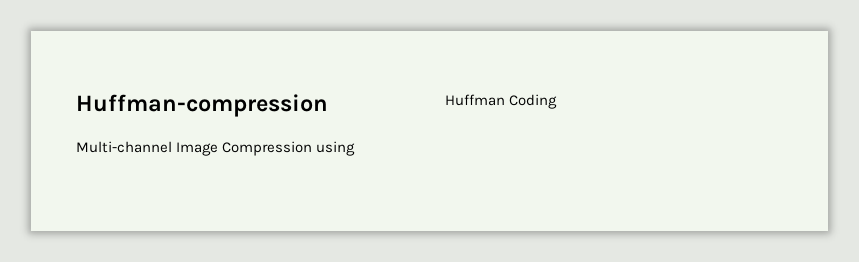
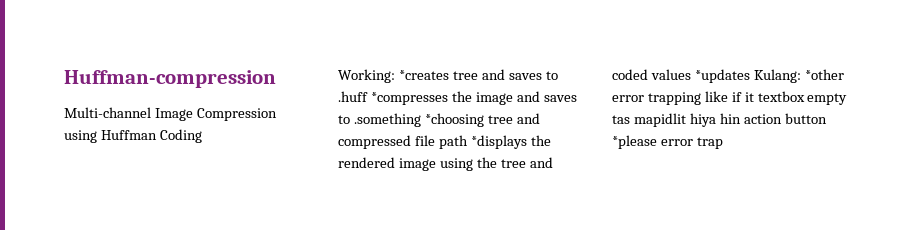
(558, 101) none -> [338,69,558,83] [338,91,577,105] [338,113,540,127] [338,135,551,149] [338,157,553,171] [612,69,844,83] [612,91,848,105] [612,113,827,127] [612,135,723,149] // Working: *creates tree and saves to .huff *compresses the image and saves to .something *choosing tree and compressed file path *displays the rendered image using the tree and coded values *updates Kulang: *other error trapping like if it textbox empty tas mapidlit hiya hin action button *please error trap

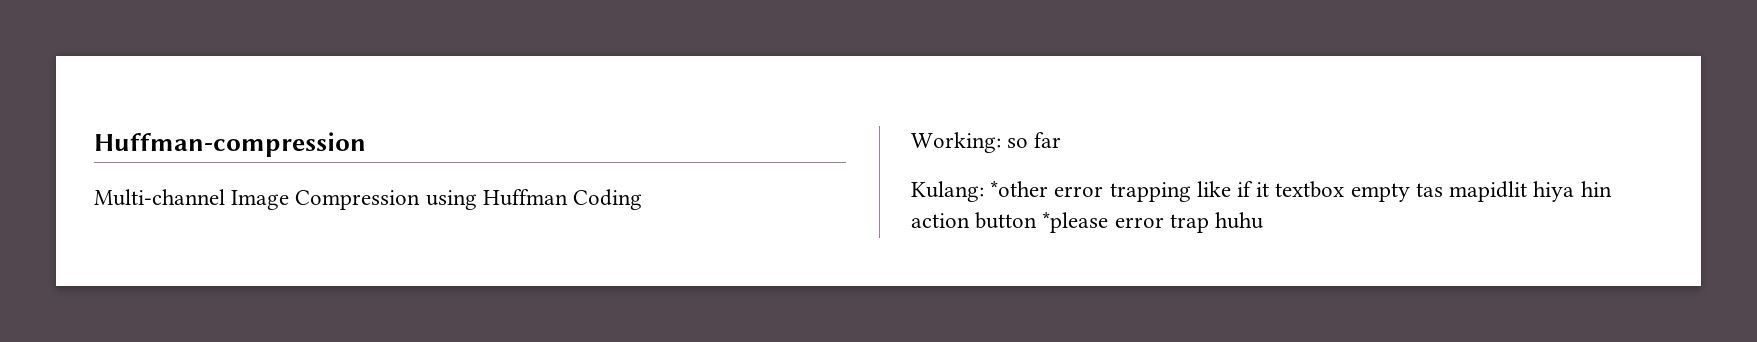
[398,69,558,80] [338,91,577,105] [338,113,540,127] [338,135,551,149] [338,157,553,171] [612,69,750,83] *creates tree and saves to .huff *compresses the image and saves to .something *choosing tree and compressed file path *displays the rendered image using the tree and coded values *updates -> [1007,132,1062,148] so far //
(723, 143) none -> [1215,212,1264,229] huhu

